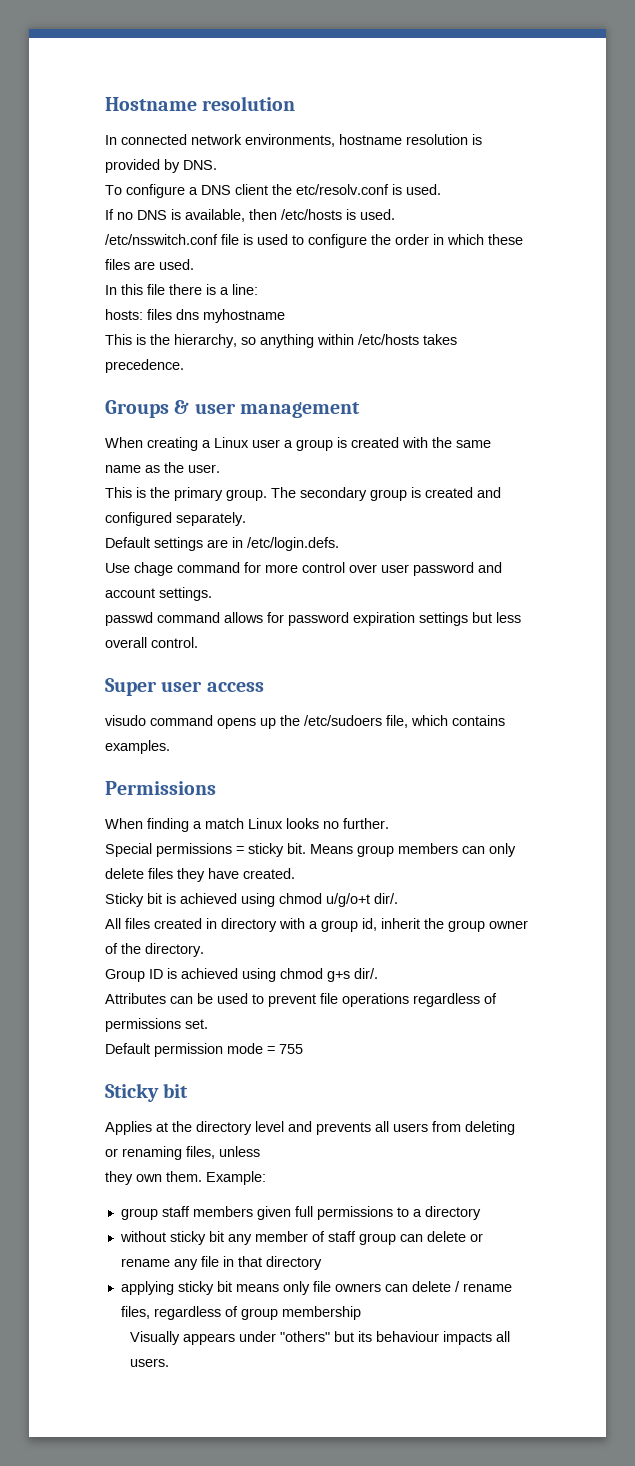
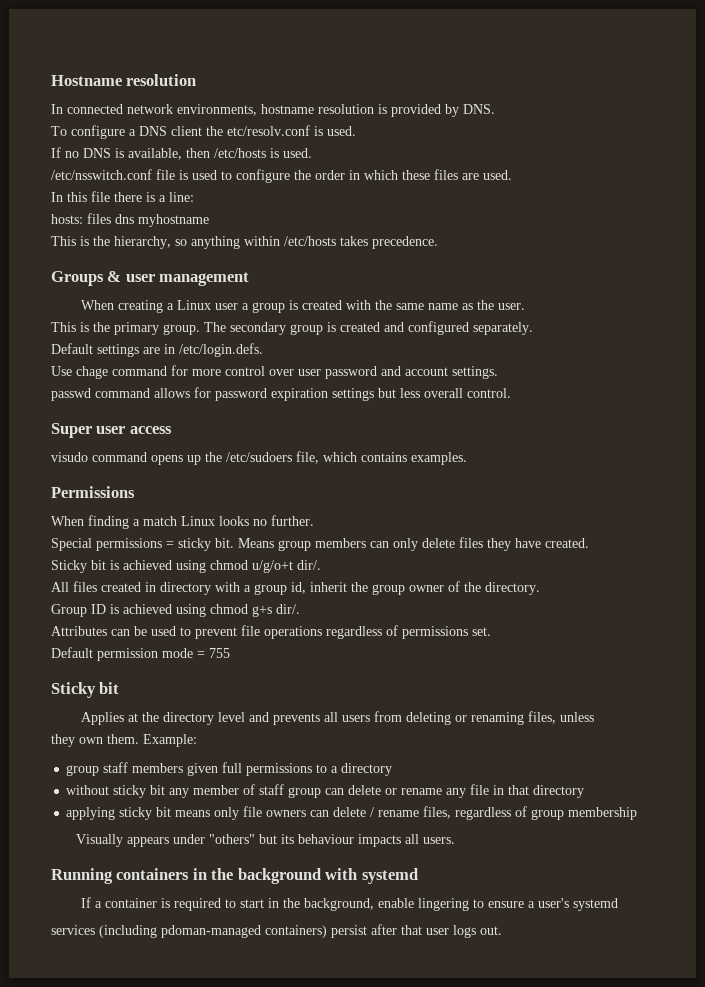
(169, 1362) none -> [51,868,418,884] [81,897,619,911] [51,924,502,938] // Running containers in the background with systemd // If a container is required to start in the background, enable lingering to ensure a user's systemd // services (including pdoman-managed containers) persist after that user logs out.

